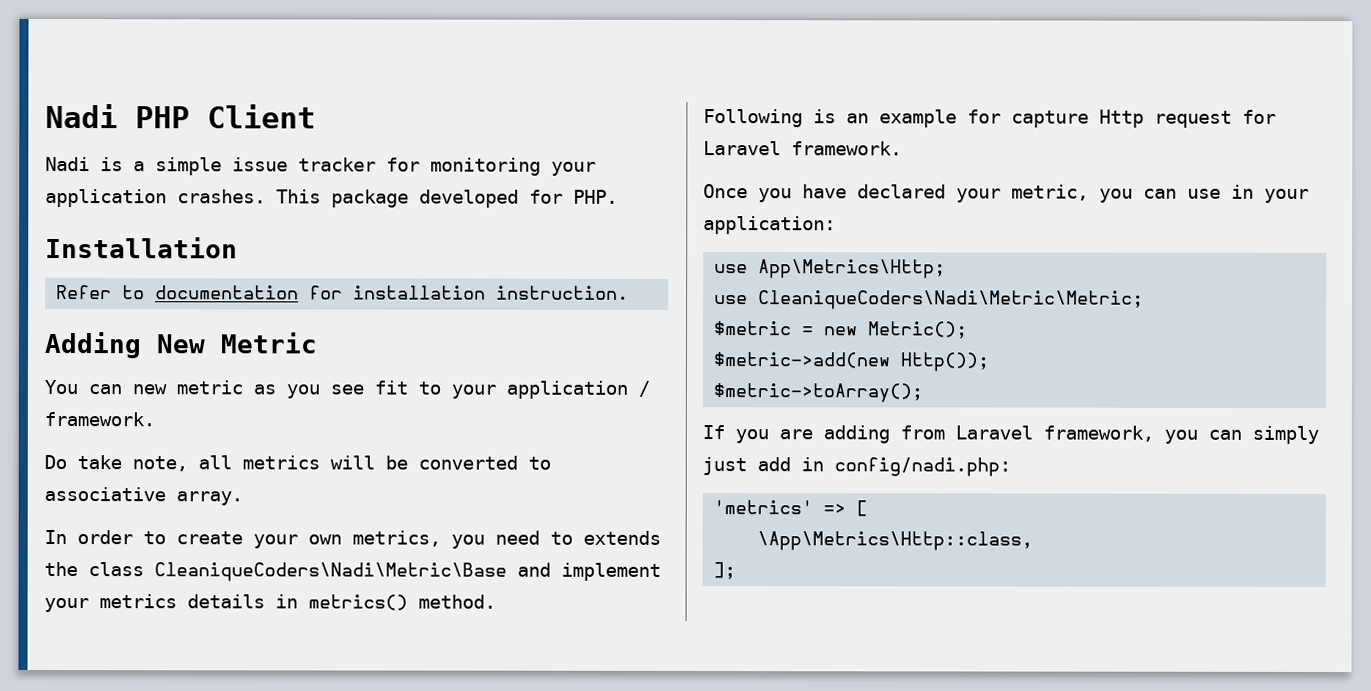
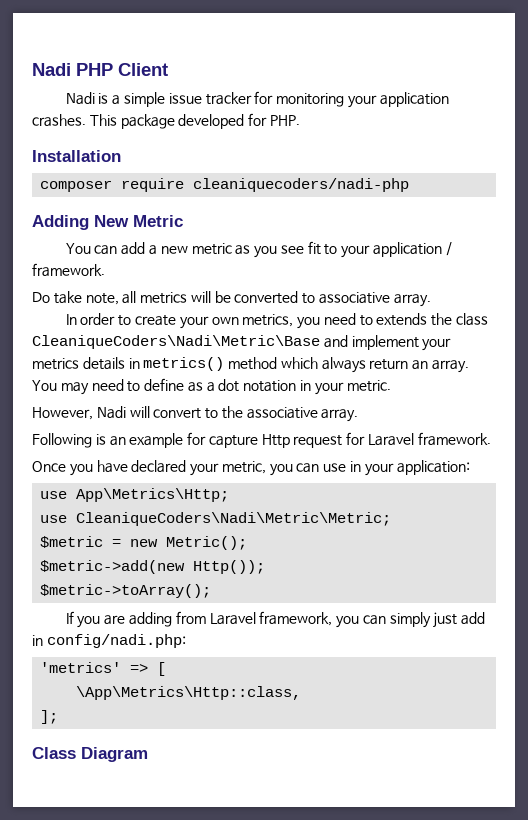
[56,285,630,300] Refer to documentation for installation instruction. -> [40,178,410,192] composer require cleaniquecoders/nadi-php
(122, 389) none -> [121,242,158,255] add a
[418,594,496,609] method. -> [228,357,470,373] [32,378,391,395] [32,406,359,422] method which always return an array. You may need to define as a dot notation in your metric. // However, Nadi will convert to the associative array.
(737, 571) none -> [32,747,148,762] // Class Diagram

